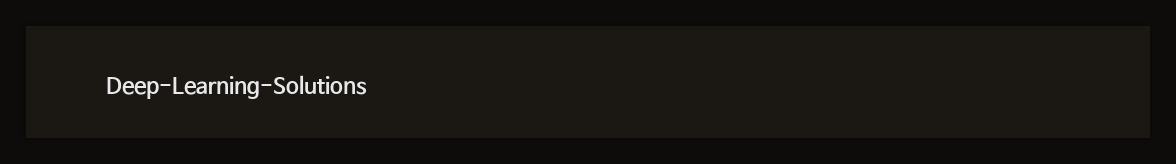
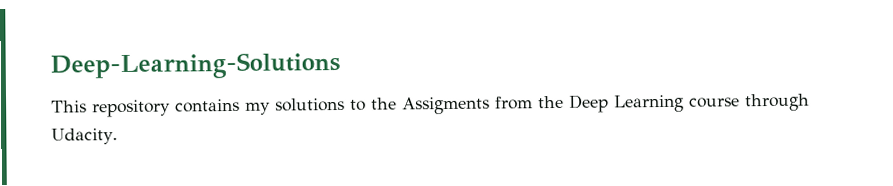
(367, 87) none -> [51,93,810,118] [51,128,118,145] // This repository contains my solutions to the Assigments from the Deep Learning course through Udacity.

